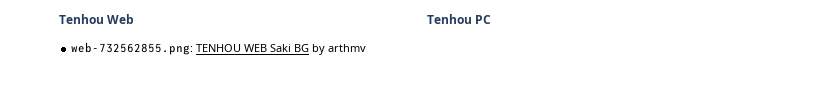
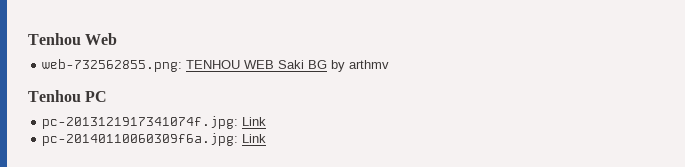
(492, 19) none -> [42,116,267,129] [42,133,267,146] // pc-2013121917341074f.jpg: Link // pc-20140110060309f6a.jpg: Link

